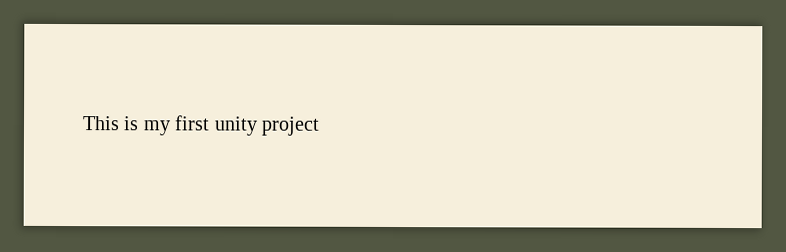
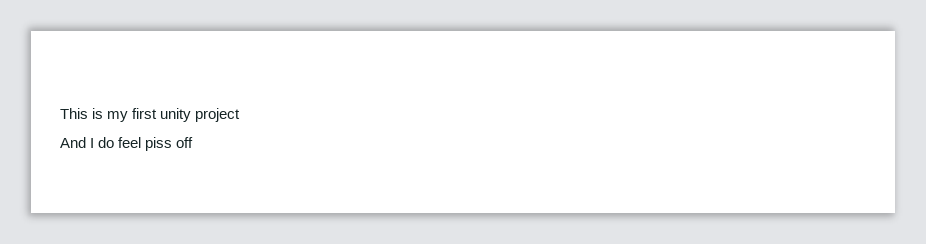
(320, 126) none -> [60,137,194,151] // And I do feel piss off

